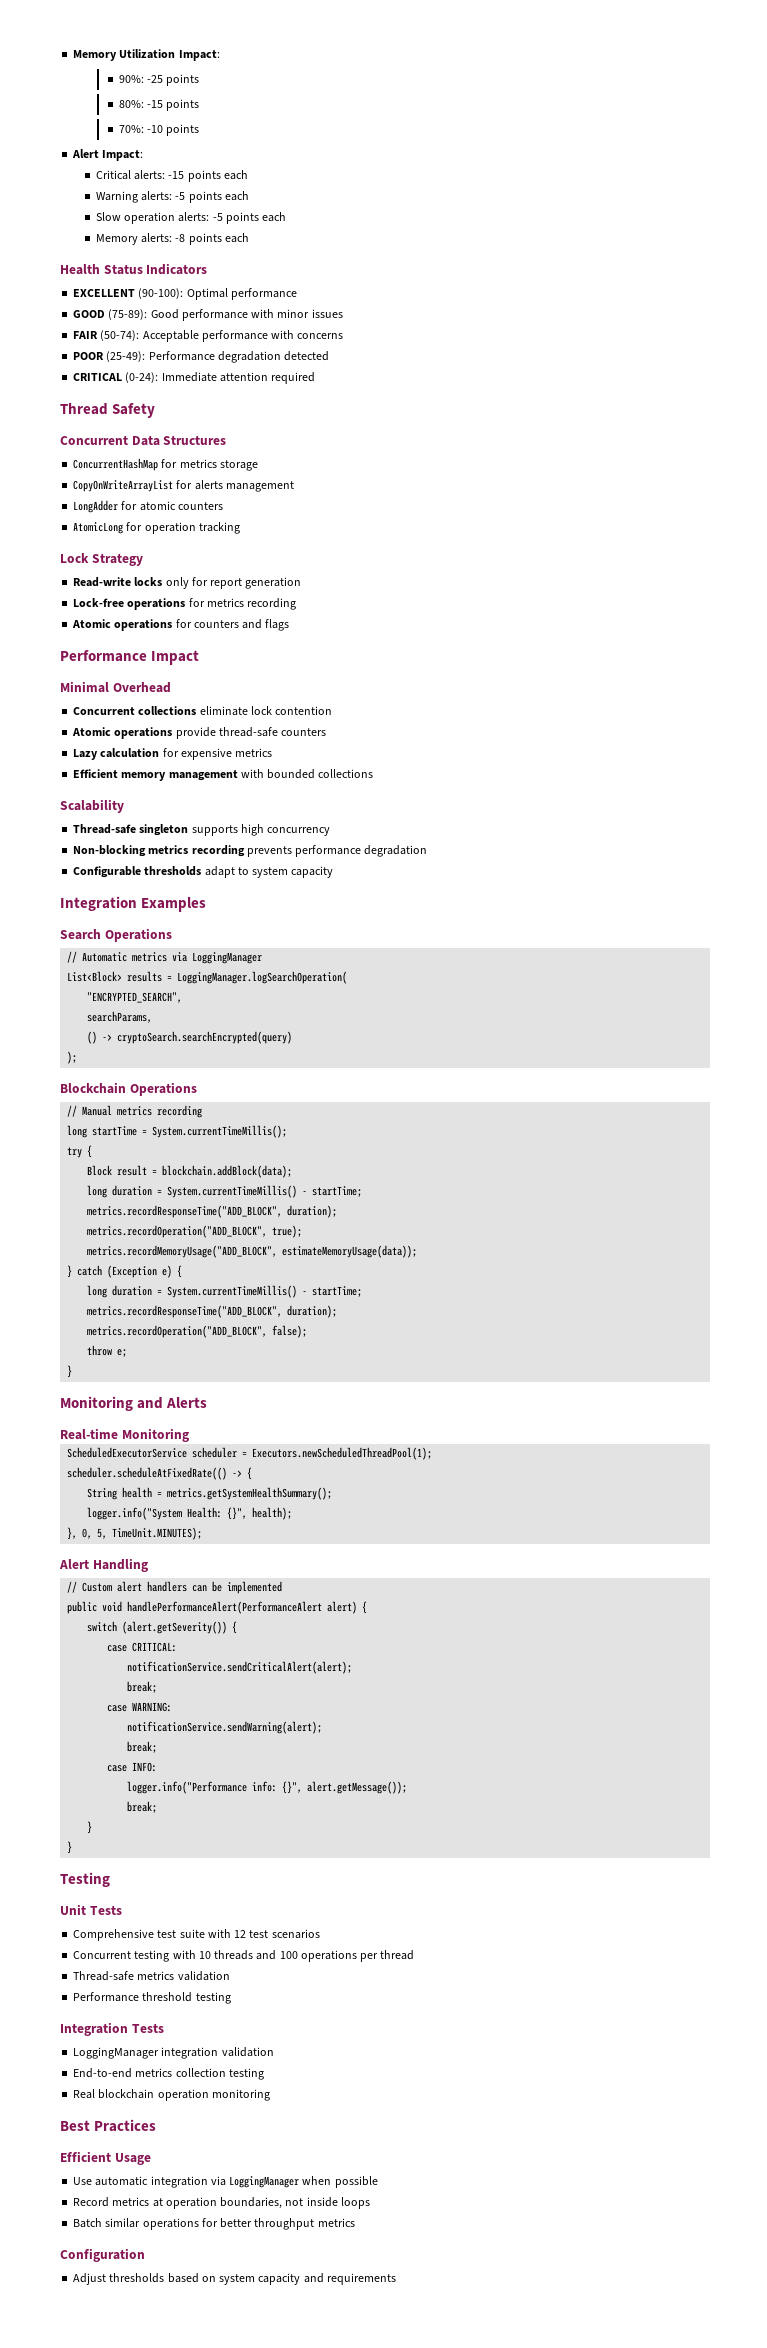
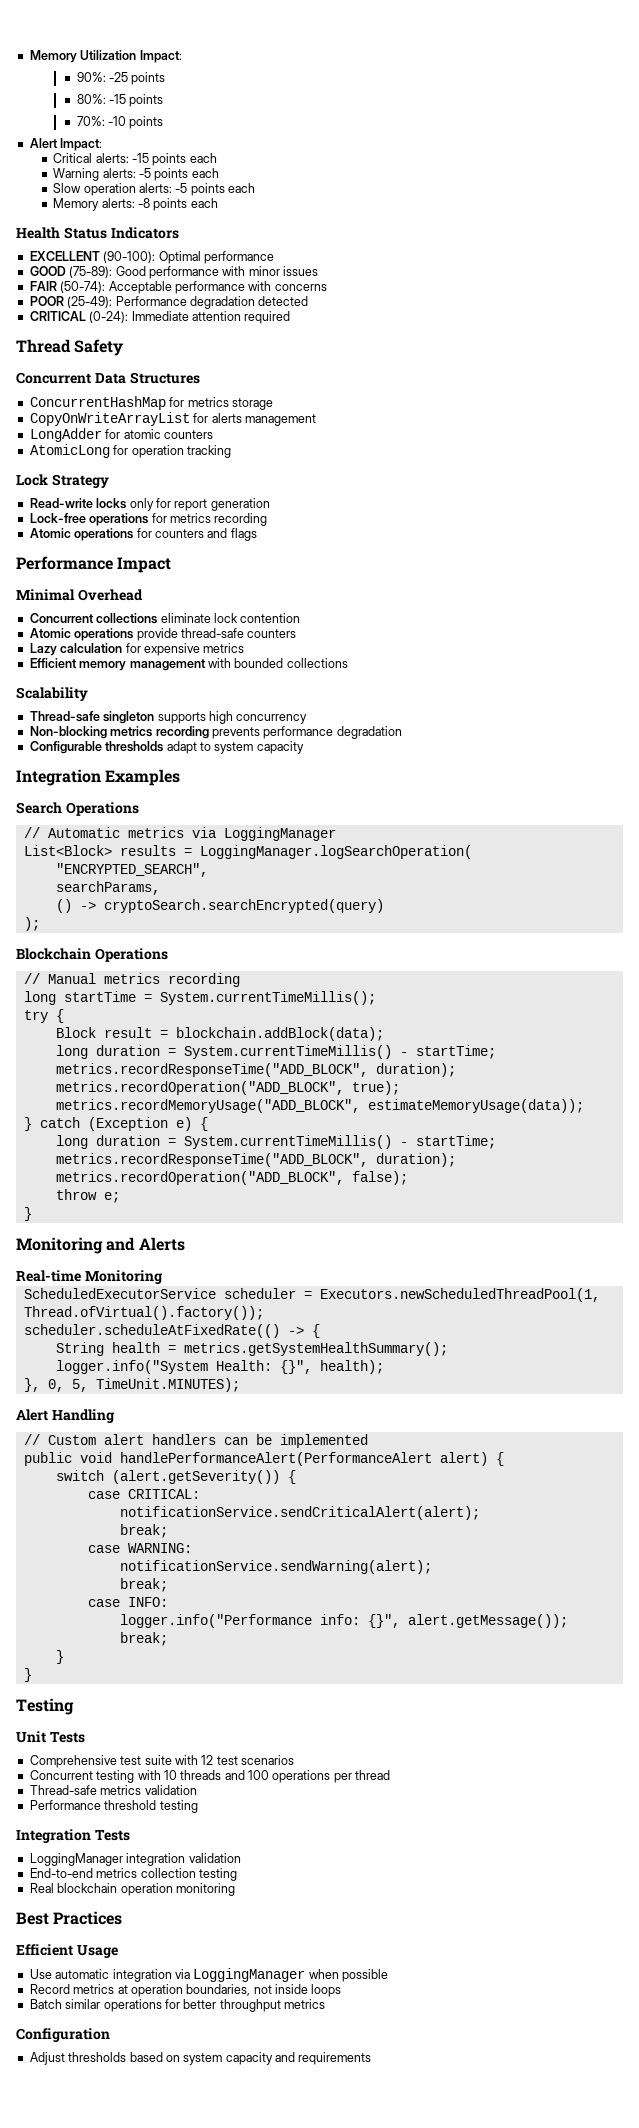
[252,1447,433,1460] Executors.newScheduledThreadPool(1); -> [319,1288,600,1302] [23,1306,264,1320] Executors.newScheduledThreadPool(1, Thread.ofVirtual().factory());

